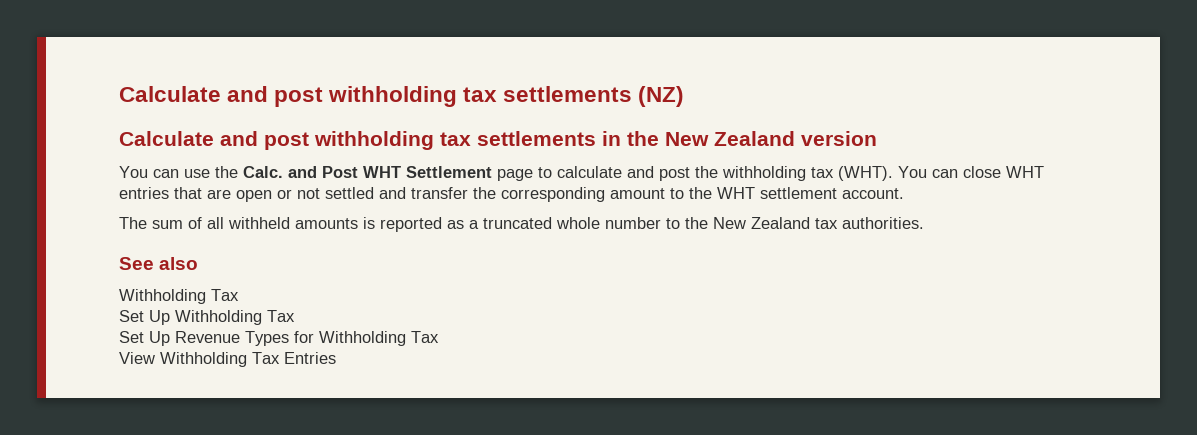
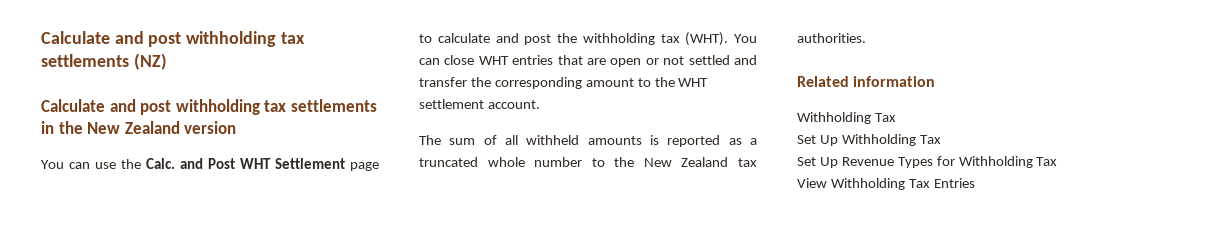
[119,257,199,270] See also -> [797,76,936,87] Related information

